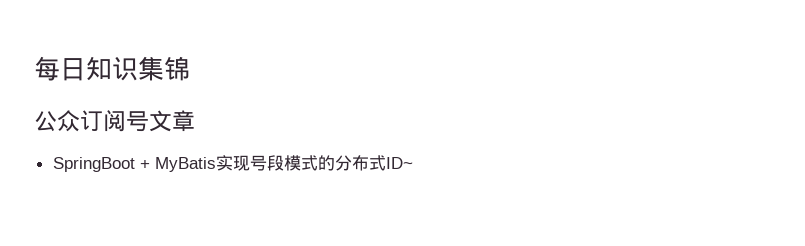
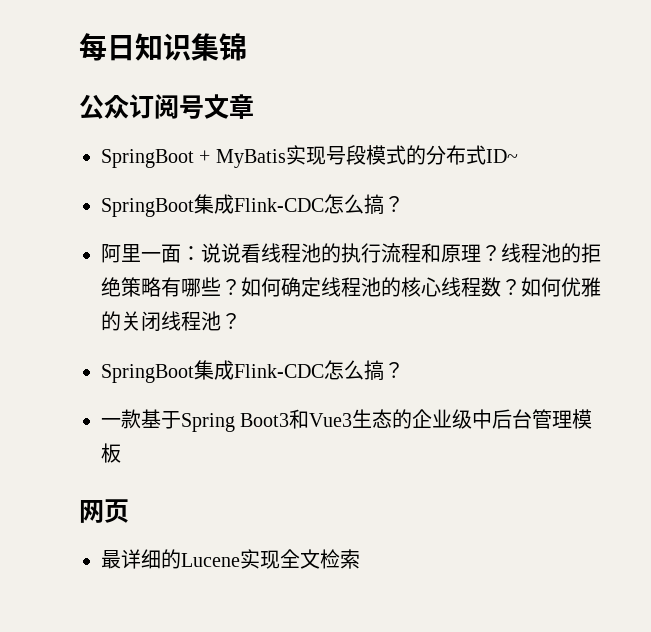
(413, 163) none -> [101,194,404,217] [101,243,601,263] [101,277,601,297] [101,311,241,332] [101,360,404,383] [101,409,593,432] [101,443,121,463] [79,499,129,523] [101,549,360,569] // SpringBoot集成Flink-CDC怎么搞？ // 阿里一面：说说看线程池的执行流程和原理？线程池的拒绝策略有哪些？如何确定线程池的核心线程数？如何优雅的关闭线程池？ // SpringBoot集成Flink-CDC怎么搞？ // 一款基于Spring Boot3和Vue3生态的企业级中后台管理模板 // 网页 // 最详细的Lucene实现全文检索

